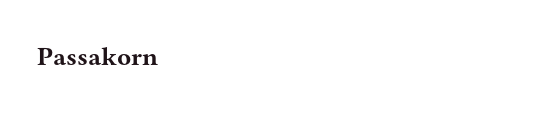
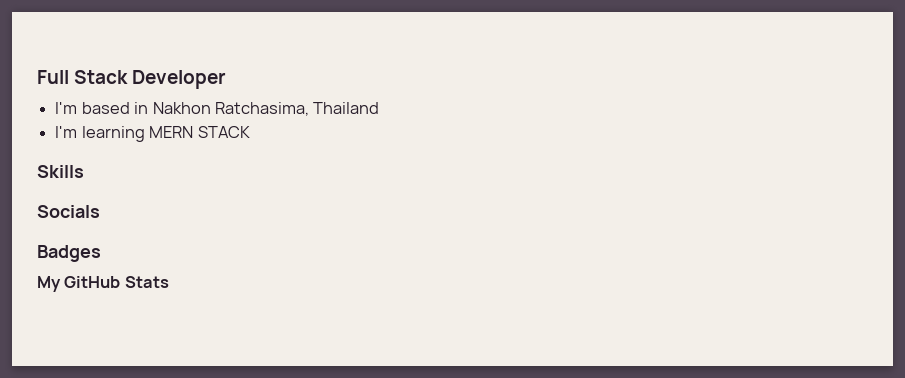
[37,47,158,65] Passakorn -> [37,70,227,89] [55,102,380,116] [55,126,250,142] [37,165,84,178] [37,205,100,218] [37,245,101,262] [37,276,169,292] Full Stack Developer // I'm based in Nakhon Ratchasima, Thailand // I'm learning MERN STACK // Skills // Socials // Badges // My GitHub Stats

